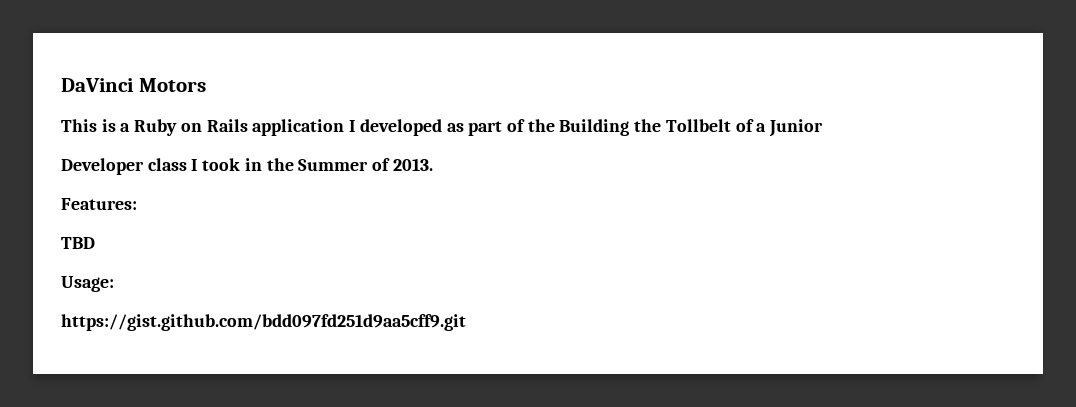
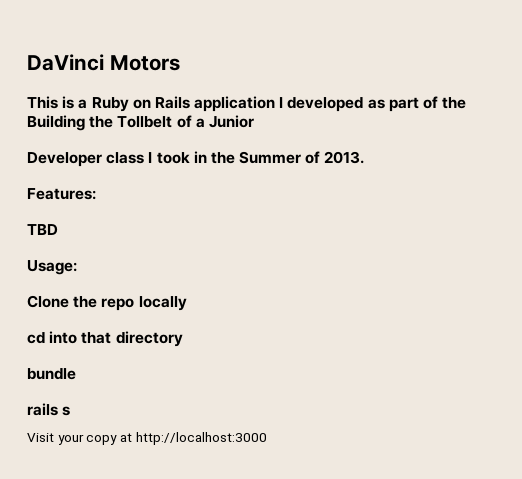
[61,314,466,331] https://gist.github.com/bdd097fd251d9aa5cff9.git -> [27,295,187,311] [27,331,183,347] [27,368,76,380] [27,403,71,416] [27,432,267,445] Clone the repo locally // cd into that directory // bundle // rails s // Visit your copy at http://localhost:3000

